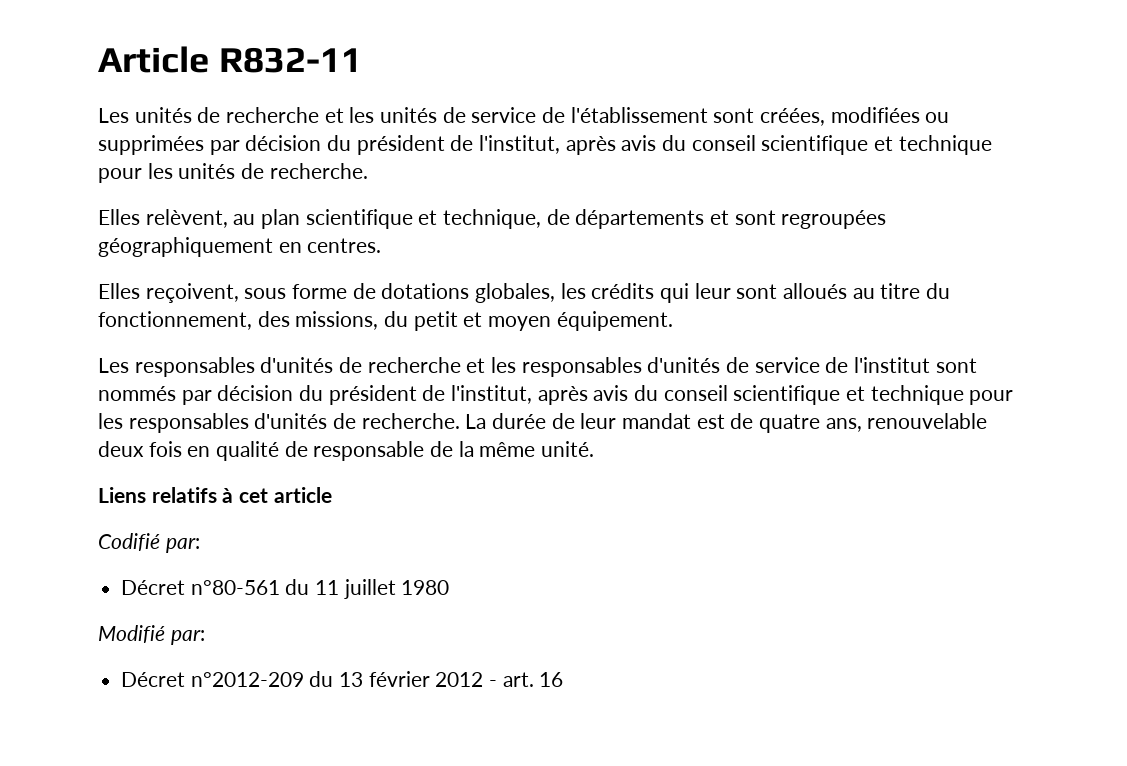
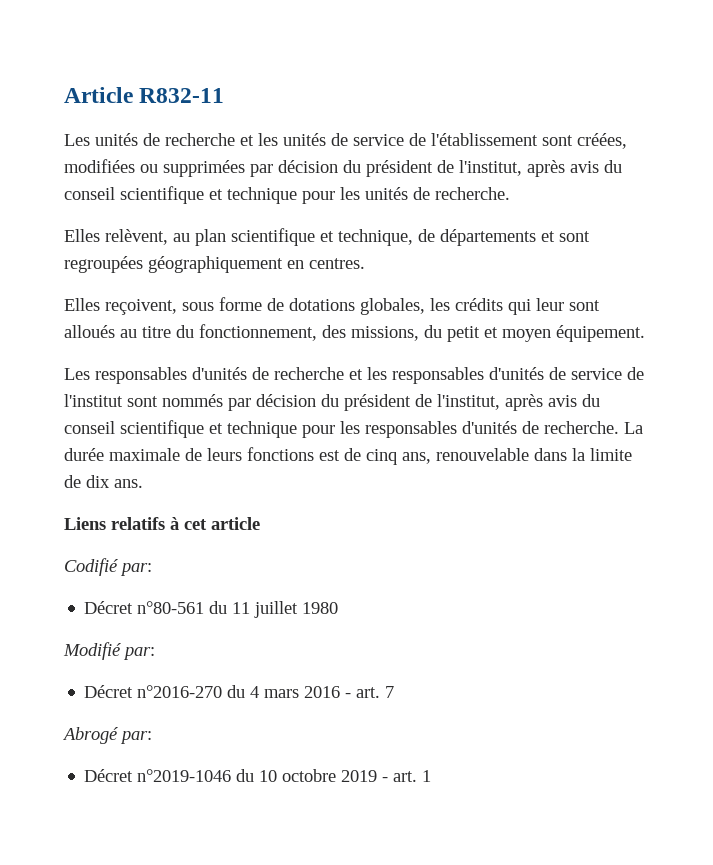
[551,413,692,429] de leur mandat -> [109,447,314,461] maximale de leurs fonctions
[759,414,821,433] quatre -> [366,449,397,465] cinq
[98,441,595,461] deux fois en qualité de responsable de la même unité. -> [534,448,632,461] [64,475,143,488] dans la limite de dix ans.
[190,671,564,687] n°2012-209 du 13 février 2012 - art. 16 -> [137,685,395,698] [62,727,152,744] [84,769,432,782] n°2016-270 du 4 mars 2016 - art. 7 // Abrogé par: // Décret n°2019-1046 du 10 octobre 2019 - art. 1

